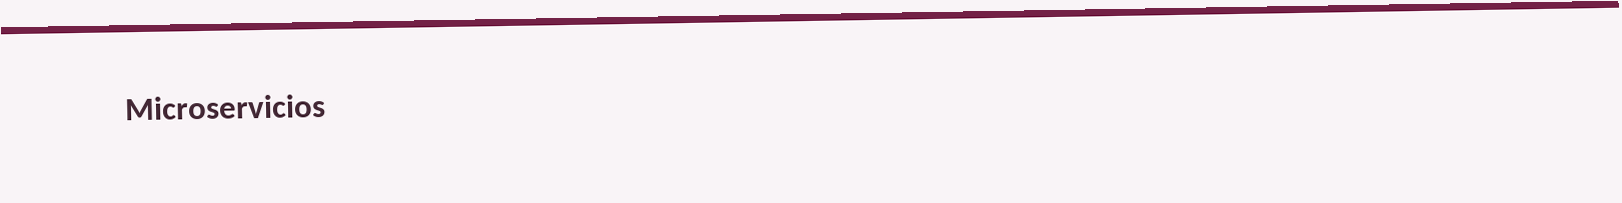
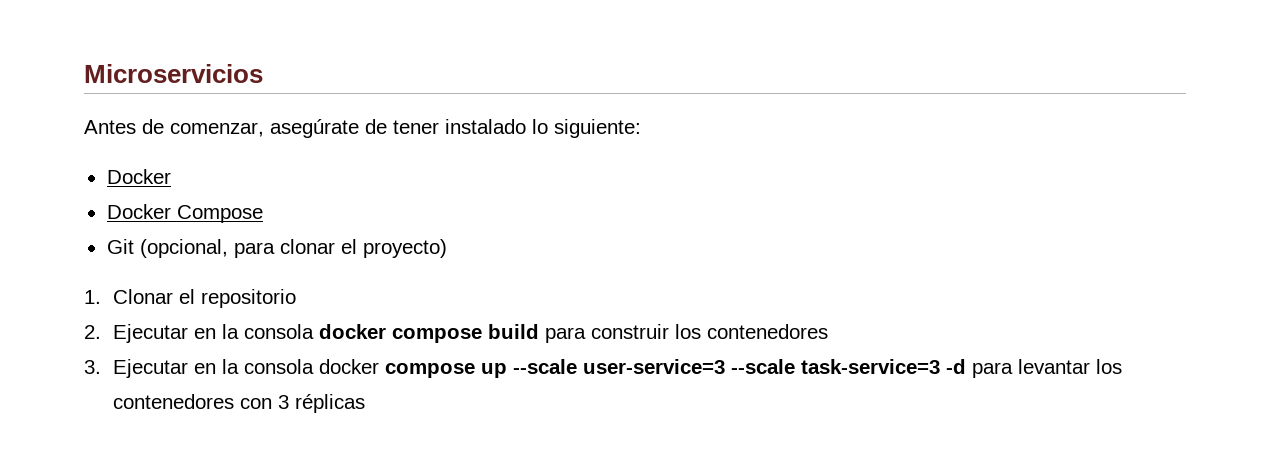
(326, 107) none -> [84,119,641,138] [106,169,171,184] [106,204,263,223] [106,239,447,258] [84,289,297,308] [84,324,829,343] [84,359,1123,378] [113,394,366,413] // Antes de comenzar, asegúrate de tener instalado lo siguiente: // Docker // Docker Compose // Git (opcional, para clonar el proyecto) // 1. Clonar el repositorio // 2. Ejecutar en la consola docker compose build para construir los contenedores // 3. Ejecutar en la consola docker compose up --scale user-service=3 --scale task-service=3 -d para levantar los contenedores con 3 réplicas

